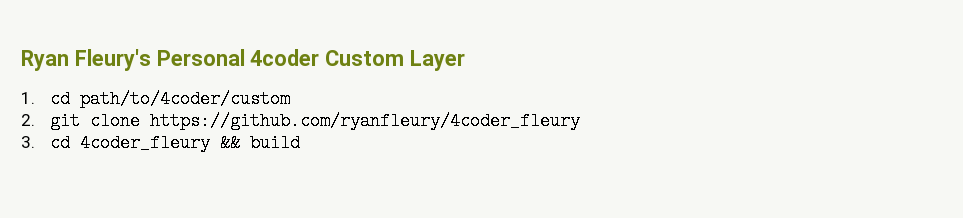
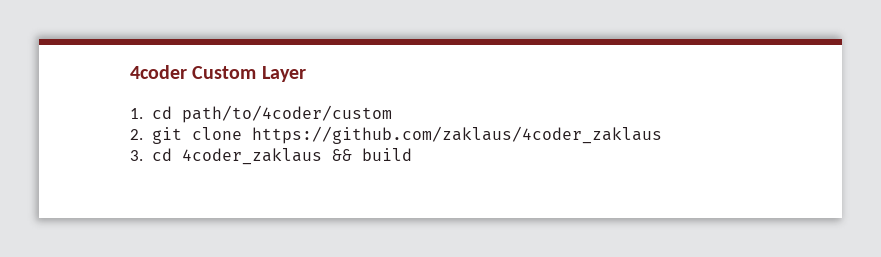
[21,49,245,71] Ryan Fleury's Personal -> (130, 72) none
[149,112,580,130] https://github.com/ryanfleury/4coder_fleury -> [252,126,663,144] https://github.com/zaklaus/4coder_zaklaus
[79,134,210,152] 4coder_fleury -> [182,148,323,165] 4coder_zaklaus

